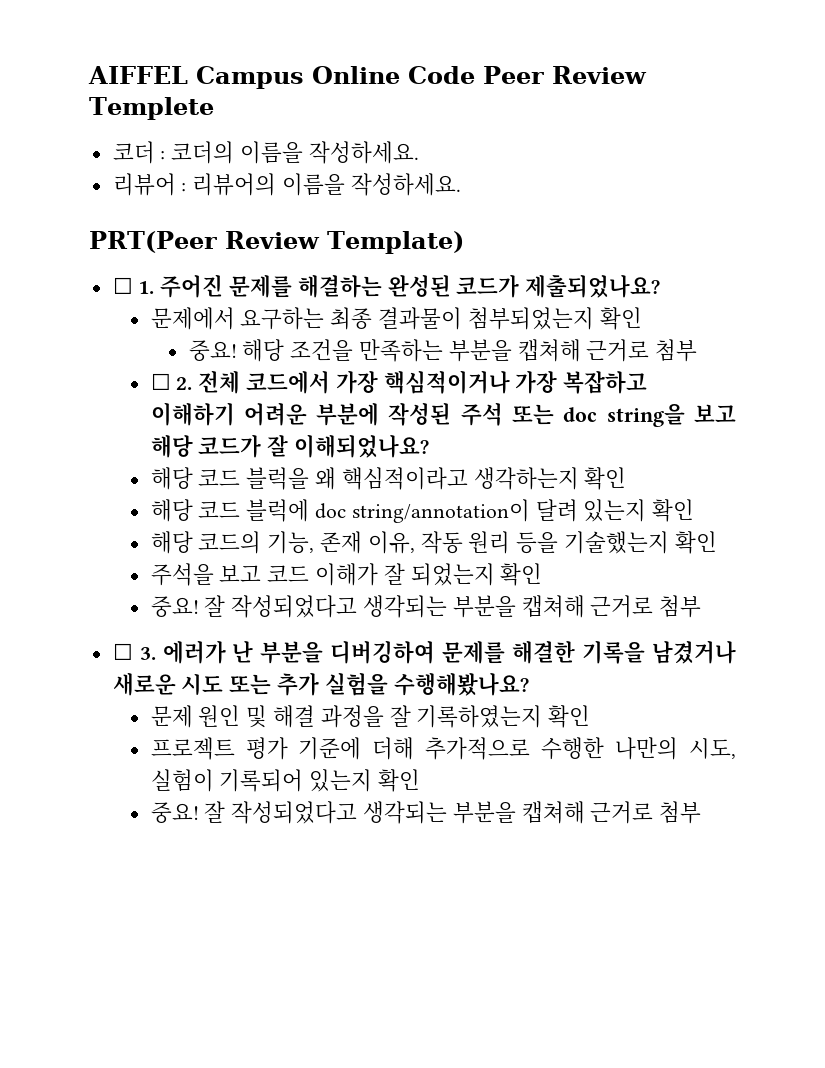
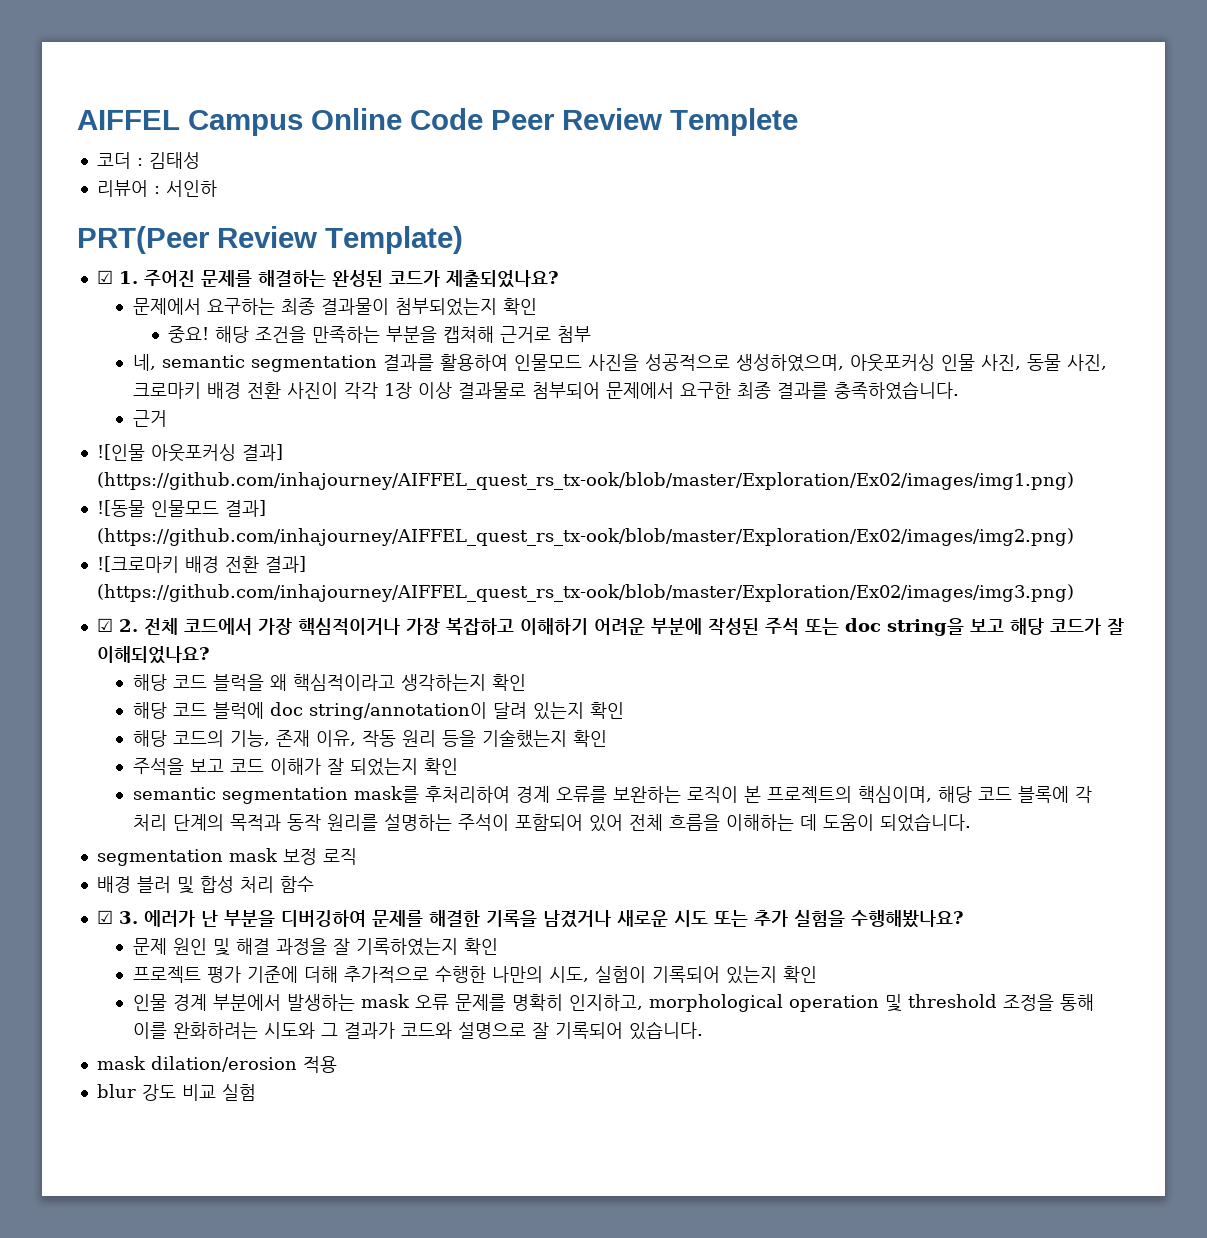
[171,141,419,164] 코더의 이름을 작성하세요. -> [148,152,200,169] 김태성
[192,173,461,196] 리뷰어의 이름을 작성하세요. -> [165,180,217,197] 서인하
[112,277,133,294] ☐ -> [96,270,113,284] ☑
[150,373,171,390] ☐ -> [132,354,1107,372] [132,381,959,400] [132,410,167,427] [96,444,283,462] [96,472,1074,490] [96,500,266,517] [96,528,1074,546] [96,556,306,573] [96,584,1074,602] [96,618,113,632] 네, semantic segmentation 결과를 활용하여 인물모드 사진을 성공적으로 생성하였으며, 아웃포커싱 인물 사진, 동물 사진, 크로마키 배경 전환 사진이 각각 1장 이상 결과물로 첨부되어 문제에서 요구한 최종 결과를 충족하였습니다. // 근거 // ![인물 아웃포커싱 결과] (https://github.com/inhajourney/AIFFEL_quest_rs_tx-ook/blob/master/Exploration/Ex02/images/img1.png) // ![동물 인물모드 결과] (https://github.com/inhajourney/AIFFEL_quest_rs_tx-ook/blob/master/Exploration/Ex02/images/img2.png) // ![크로마키 배경 전환 결과] (https://github.com/inhajourney/AIFFEL_quest_rs_tx-ook/blob/master/Exploration/Ex02/images/img3.png) // ☑
[150,595,702,618] [112,643,133,660] 중요! 잘 작성되었다고 생각되는 부분을 캡쳐해 근거로 첨부 // ☐ -> [132,786,1092,804] [132,813,971,832] [96,848,357,866] [96,876,314,894] [96,910,113,924] semantic segmentation mask를 후처리하여 경계 오류를 보완하는 로직이 본 프로젝트의 핵심이며, 해당 코드 블록에 각 처리 단계의 목적과 동작 원리를 설명하는 주석이 포함되어 있어 전체 흐름을 이해하는 데 도움이 되었습니다. // segmentation mask 보정 로직 // 배경 블러 및 합성 처리 함수 // ☑
[150,801,702,824] 중요! 잘 작성되었다고 생각되는 부분을 캡쳐해 근거로 첨부 -> [132,994,1094,1012] [132,1021,703,1040] [96,1056,337,1073] [96,1084,256,1101] 인물 경계 부분에서 발생하는 mask 오류 문제를 명확히 인지하고, morphological operation 및 threshold 조정을 통해 이를 완화하려는 시도와 그 결과가 코드와 설명으로 잘 기록되어 있습니다. // mask dilation/erosion 적용 // blur 강도 비교 실험

